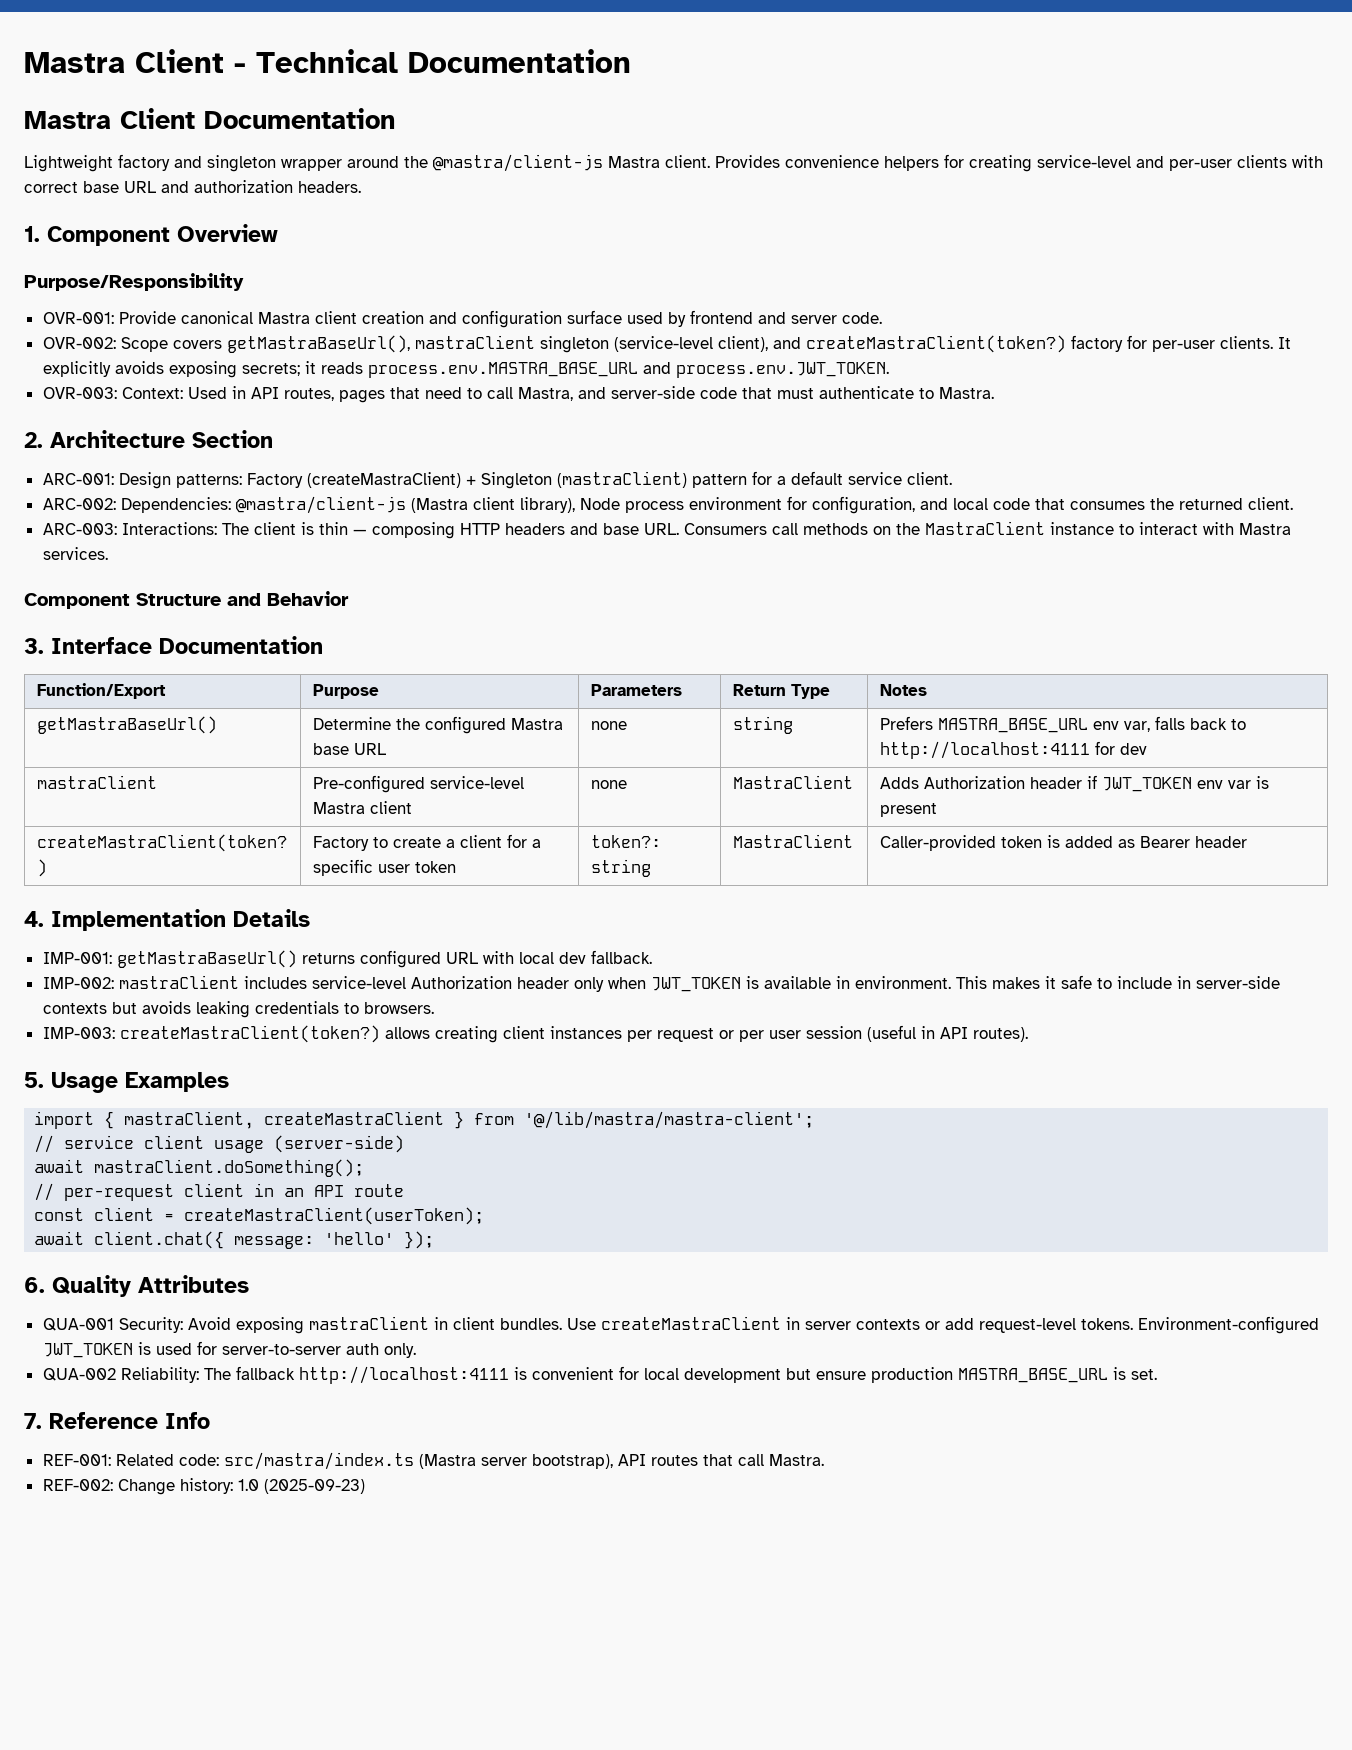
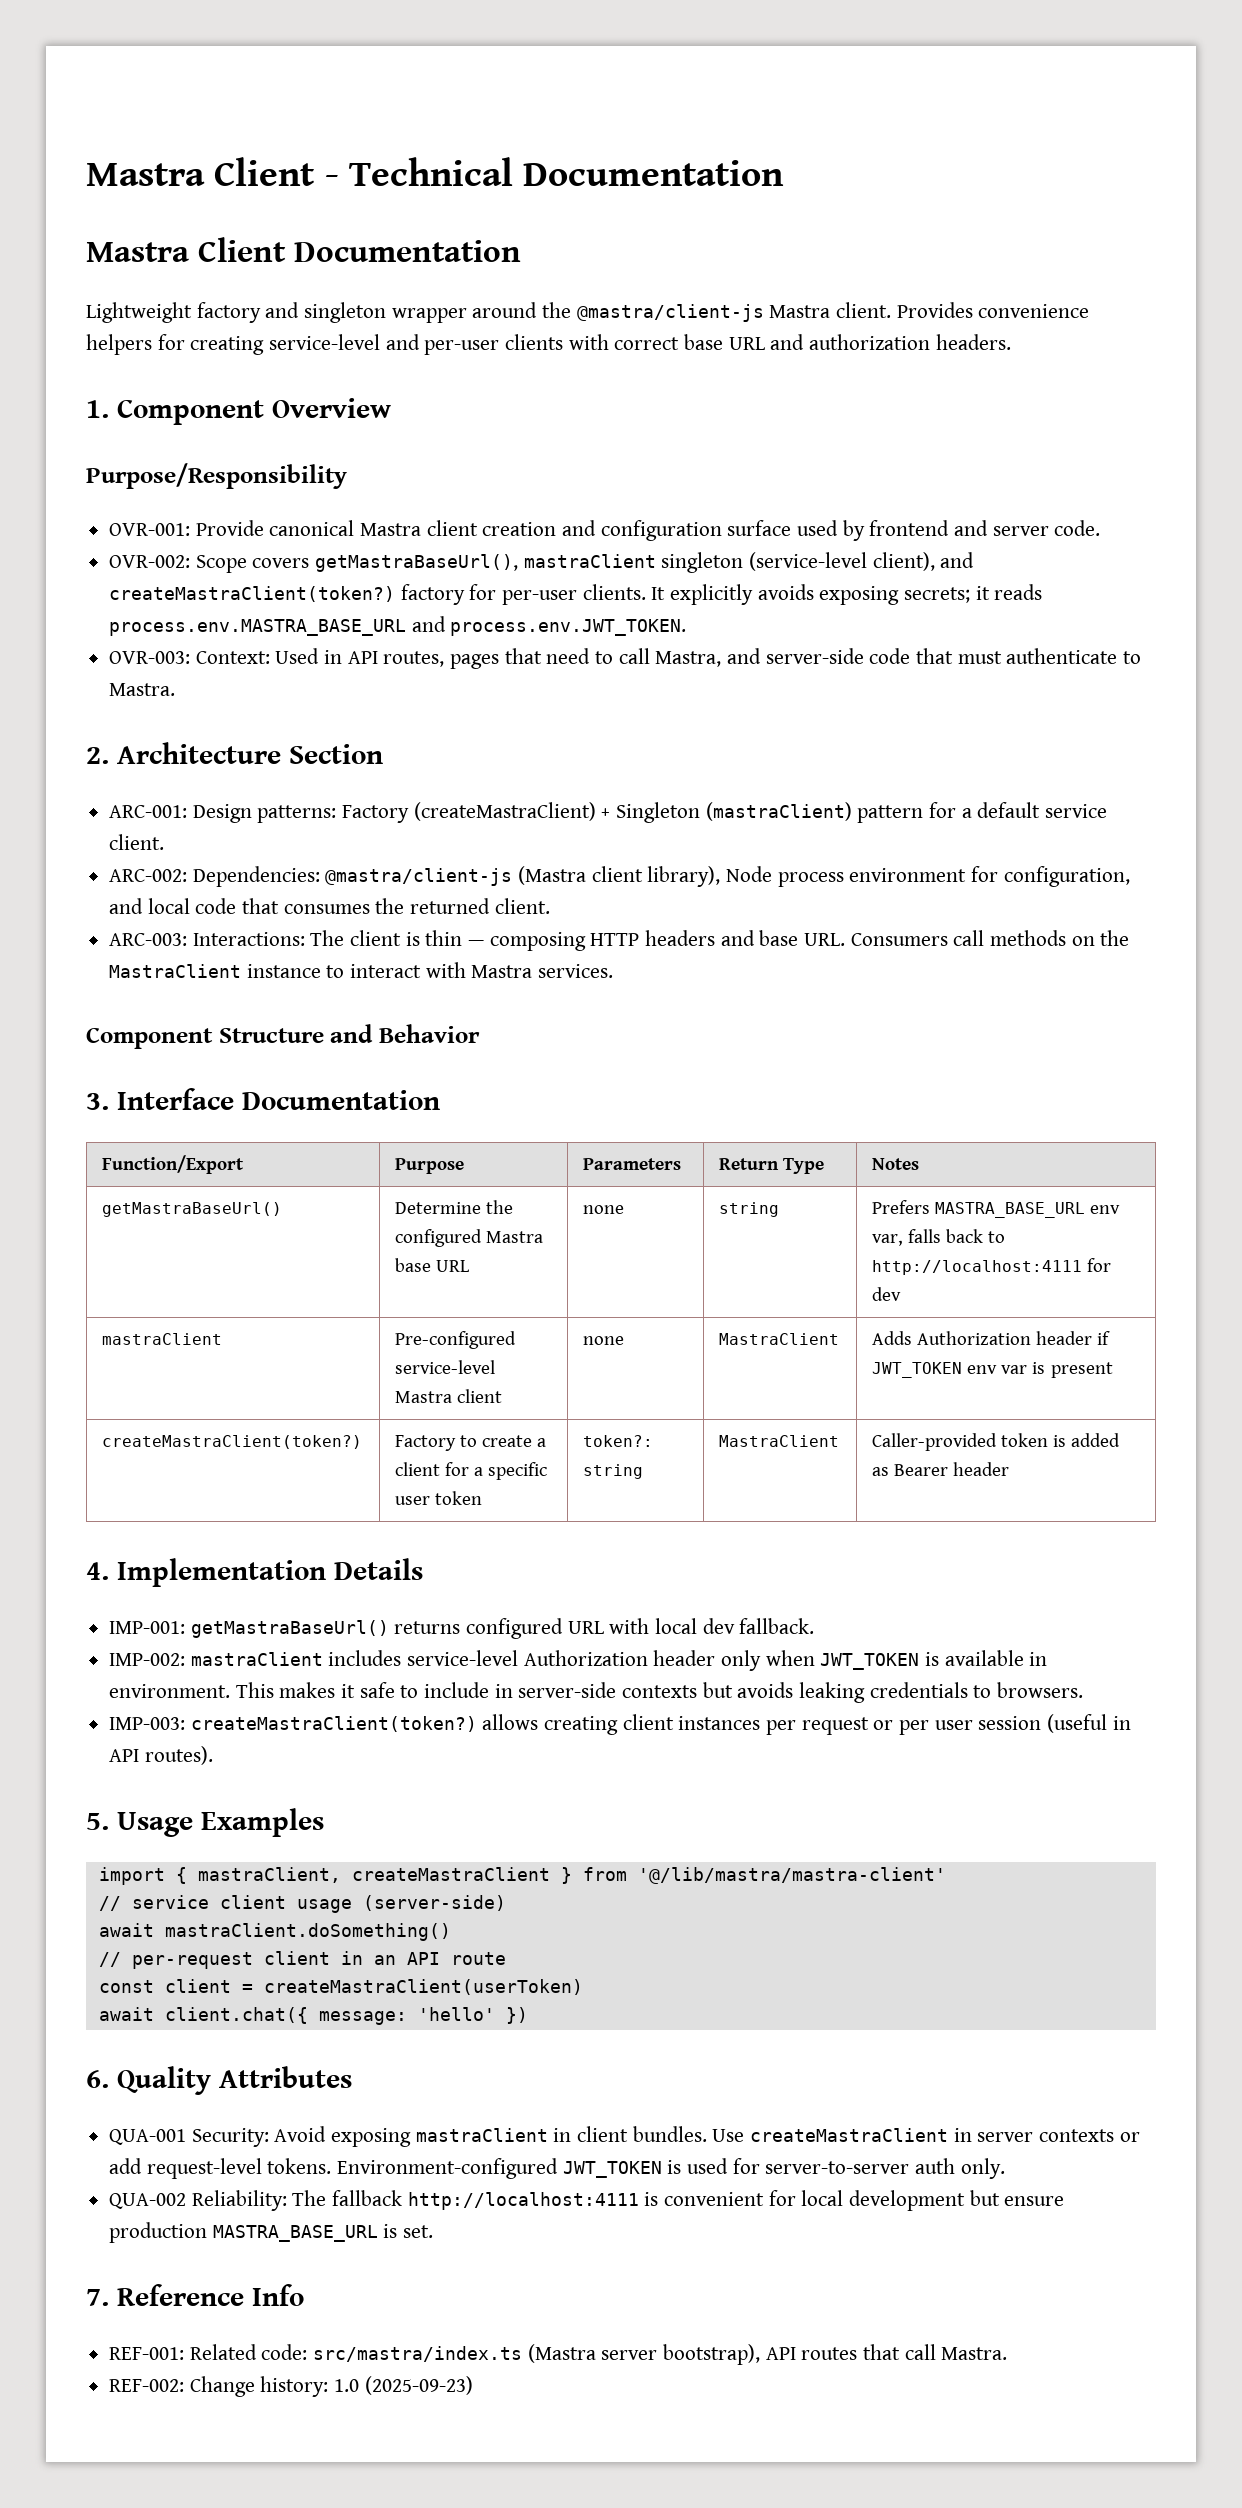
[524,1111,815,1129] '@/lib/mastra/mastra-client'; -> [637,1867,946,1884] '@/lib/mastra/mastra-client'
[94,1159,365,1177] mastraClient.doSomething(); -> [164,1923,451,1941] mastraClient.doSomething()
[184,1207,485,1225] createMastraClient(userToken); -> [263,1979,583,1995] createMastraClient(userToken)
[404,1231,435,1249] }); -> [505,2007,528,2024] })

